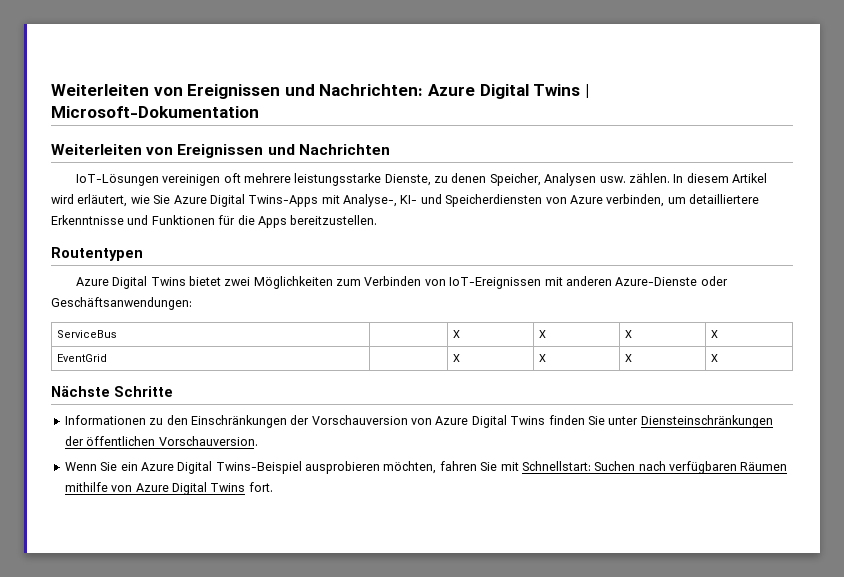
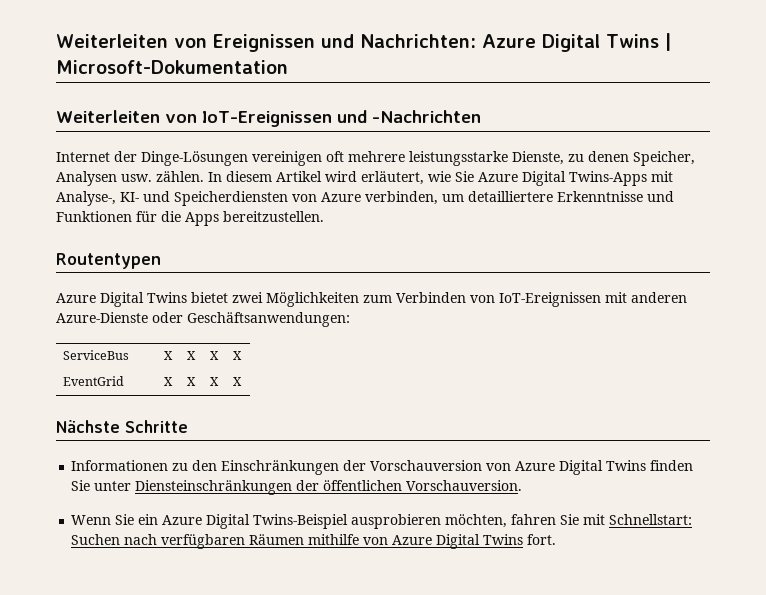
[177,144,390,158] [75,174,159,186] Ereignissen und Nachrichten // IoT-Lösungen -> [201,110,481,127] [56,151,248,166] IoT-Ereignissen und -Nachrichten // Internet der Dinge-Lösungen

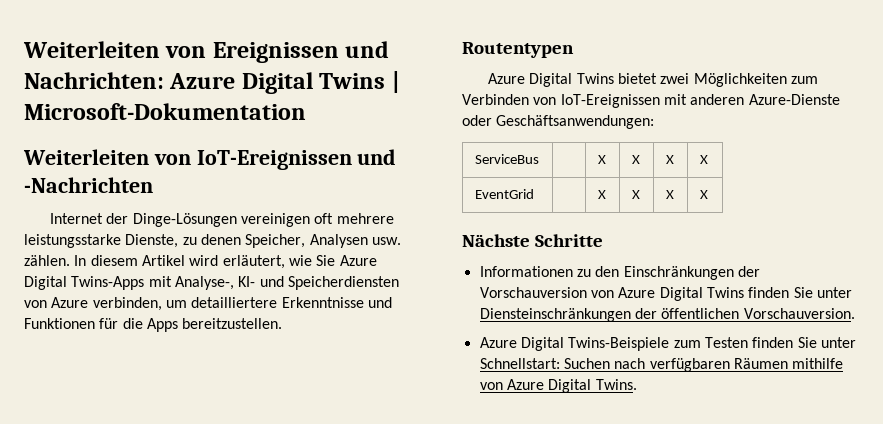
[71,514,606,529] Wenn Sie ein Azure Digital Twins-Beispiel ausprobieren möchten, fahren Sie mit -> [479,337,856,351] Azure Digital Twins-Beispiele zum Testen finden Sie unter
[483,534,557,545] Twins fort. -> [595,379,637,390] Twins.

